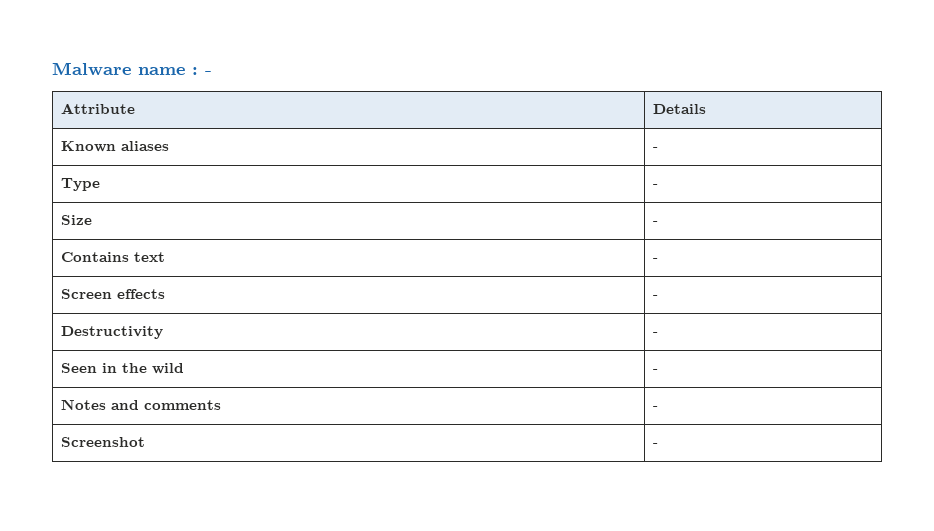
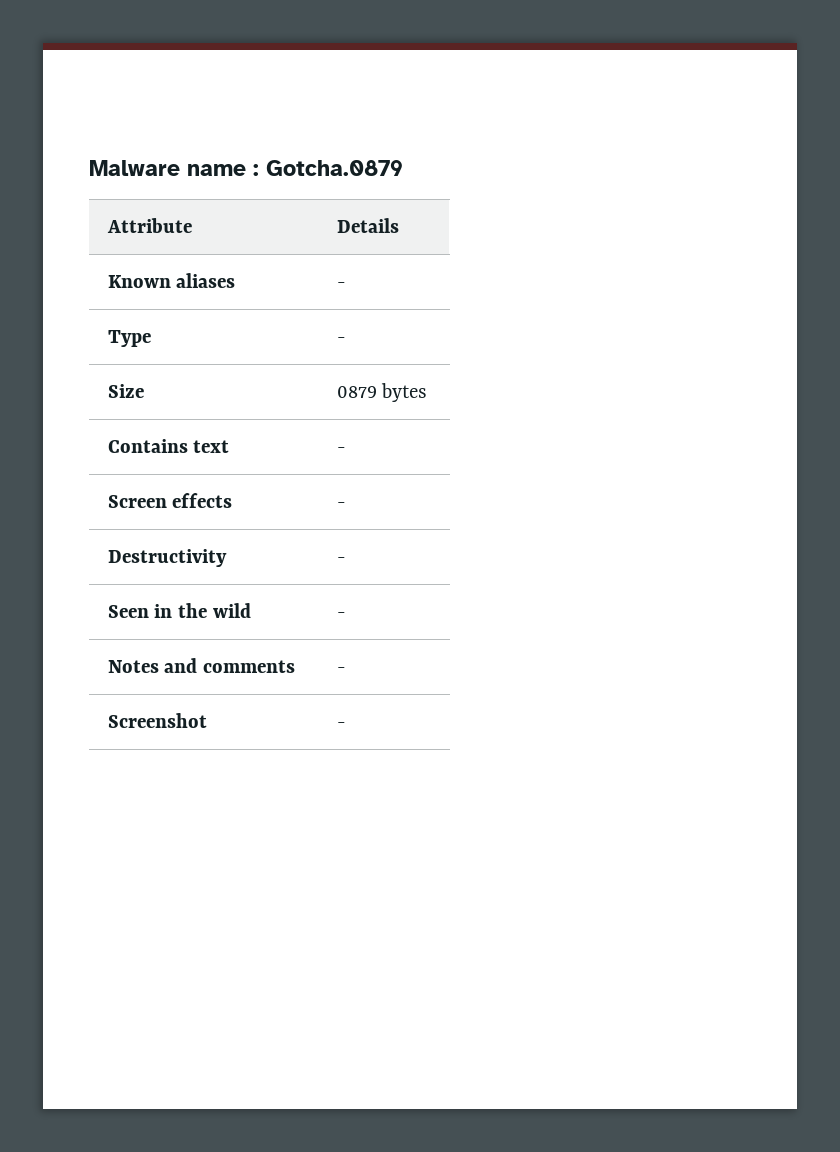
[205,71,212,75] - -> [266,160,403,176] Gotcha.0879
[652,221,658,225] - -> [336,383,428,402] 0879 bytes

